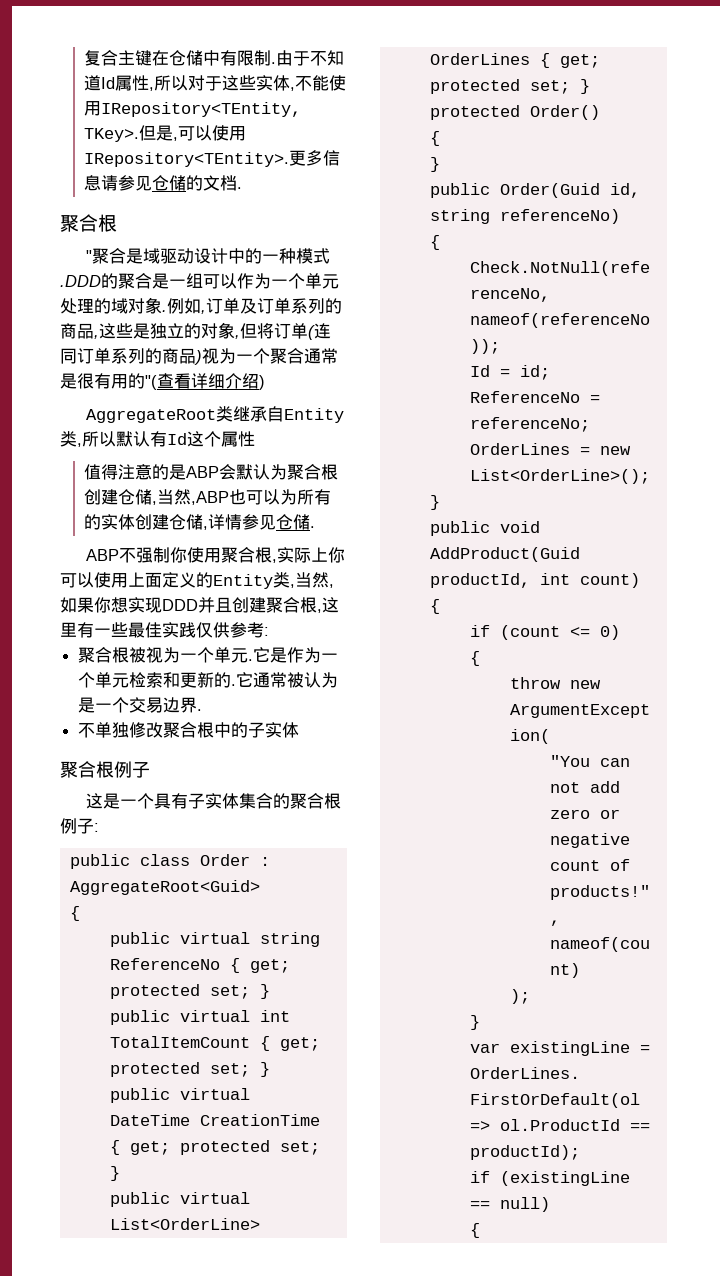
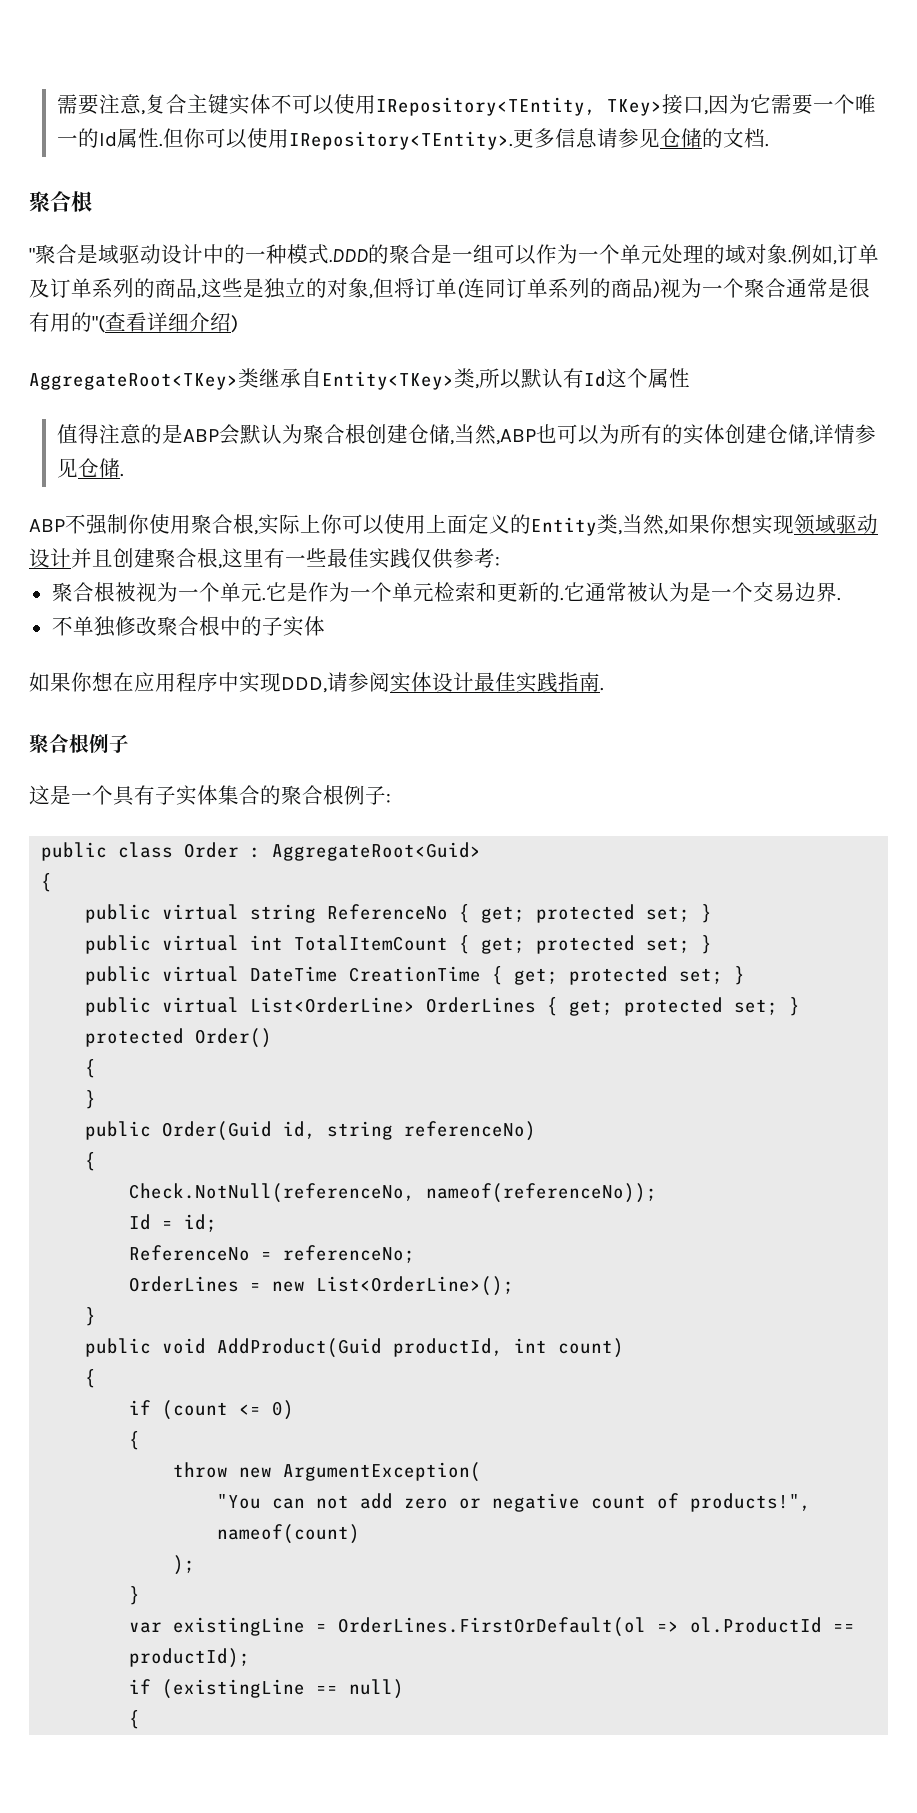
[84,50,345,66] [84,75,347,91] [84,101,302,117] [84,125,179,142] 复合主键在仓储中有限制.由于不知道Id属性,所以对于这些实体,不能使用IRepository<TEntity, TKey>.但是, -> [56,94,876,116] [56,128,205,148] 需要注意,复合主键实体不可以使用IRepository<TEntity, TKey>接口,因为它需要一个唯一的Id属性.但你
[86,409,217,423] AggregateRoot -> [29,373,238,390] AggregateRoot<TKey>
[284,408,345,423] Entity -> [322,371,454,390] Entity<TKey>
[162,599,198,611] DDD -> [794,514,878,535] [29,548,71,568] 领域驱动设计
(300, 730) none -> [29,672,604,693] // 如果你想在应用程序中实现DDD,请参阅实体设计最佳实践指南.

